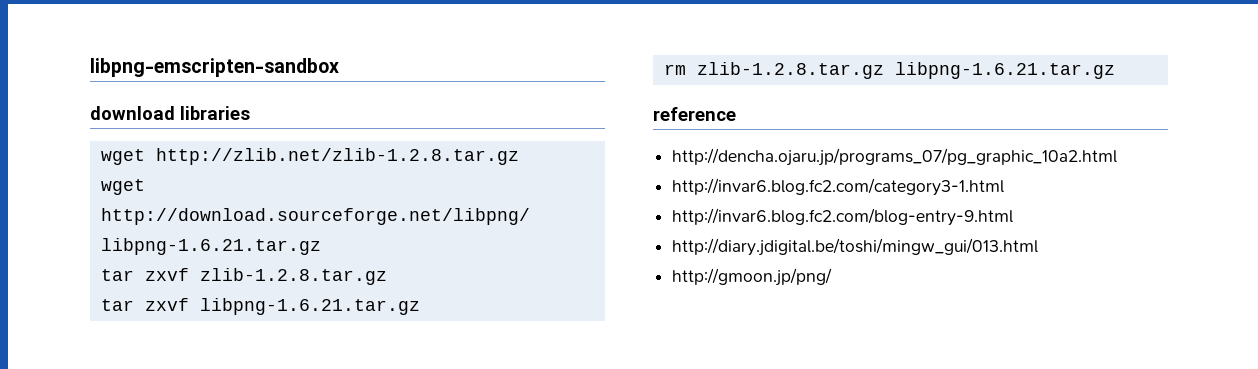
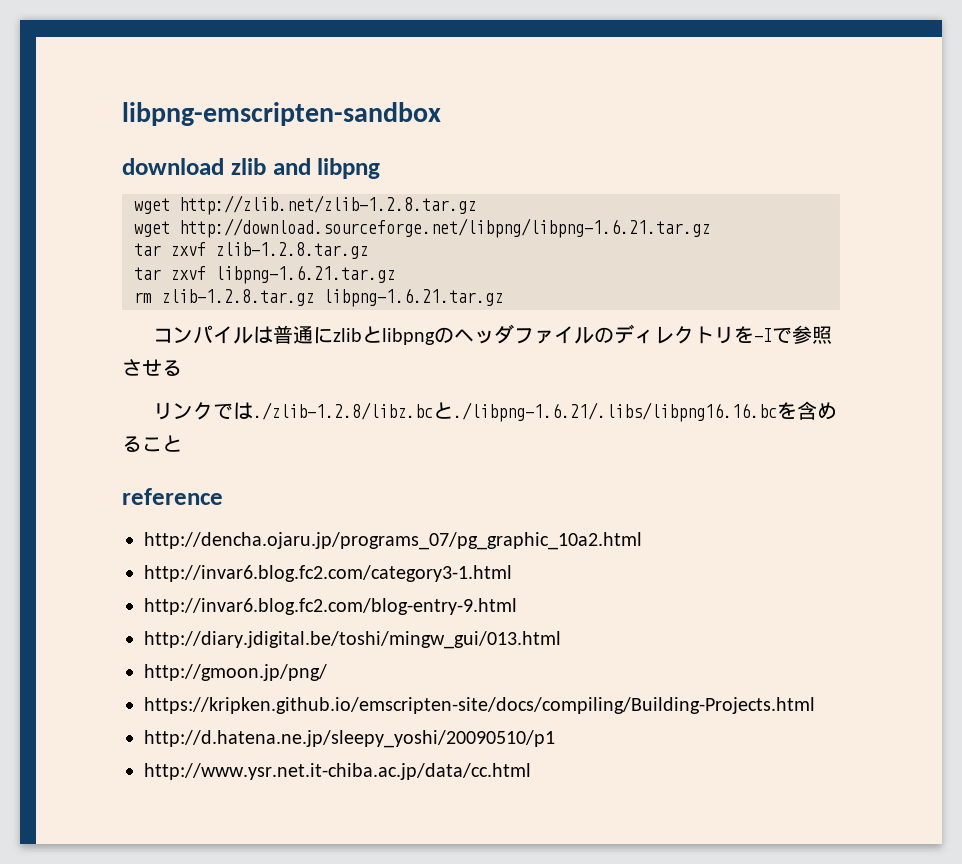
[180,106,250,120] libraries -> [230,158,381,179] zlib and libpng
(1115, 70) none -> [152,324,832,345] [122,359,182,376] [152,401,837,422] [122,435,182,452] // コンパイルは普通にzlibとlibpngのヘッダファイルのディレクトリを-Iで参照させる // リンクでは./zlib-1.2.8/libz.bcと./libpng-1.6.21/.libs/libpng16.16.bcを含めること
(833, 277) none -> [144,697,815,714] [144,730,555,748] [144,763,531,780] // https://kripken.github.io/emscripten-site/docs/compiling/Building-Projects.html // http://d.hatena.ne.jp/sleepy_yoshi/20090510/p1 // http://www.ysr.net.it-chiba.ac.jp/data/cc.html

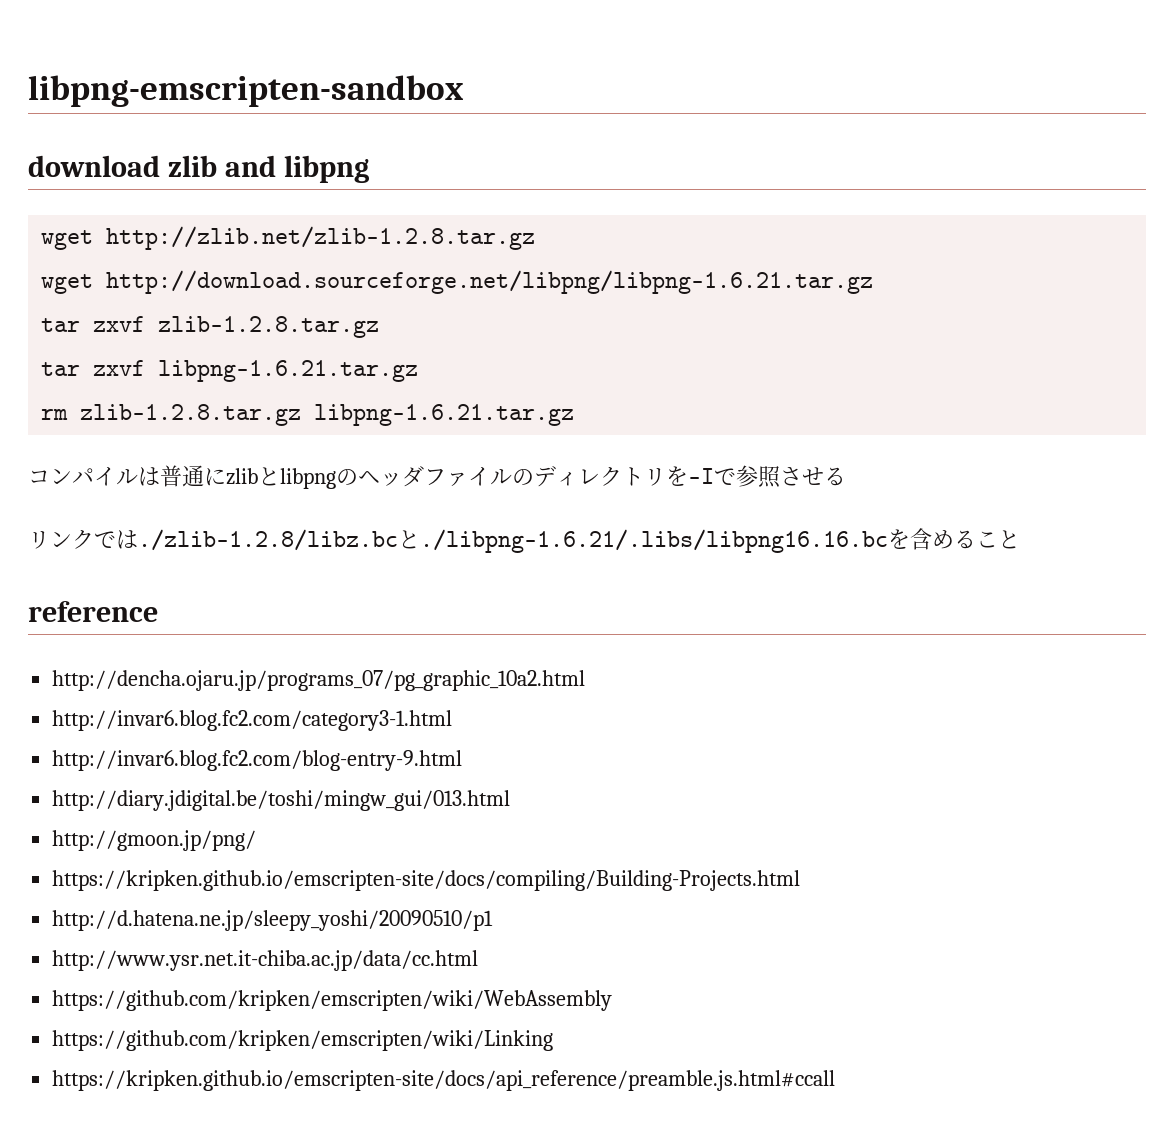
(531, 771) none -> [52,990,613,1011] [52,1030,554,1051] [52,1070,836,1091] // https://github.com/kripken/emscripten/wiki/WebAssembly // https://github.com/kripken/emscripten/wiki/Linking // https://kripken.github.io/emscripten-site/docs/api_reference/preamble.js.html#ccall

